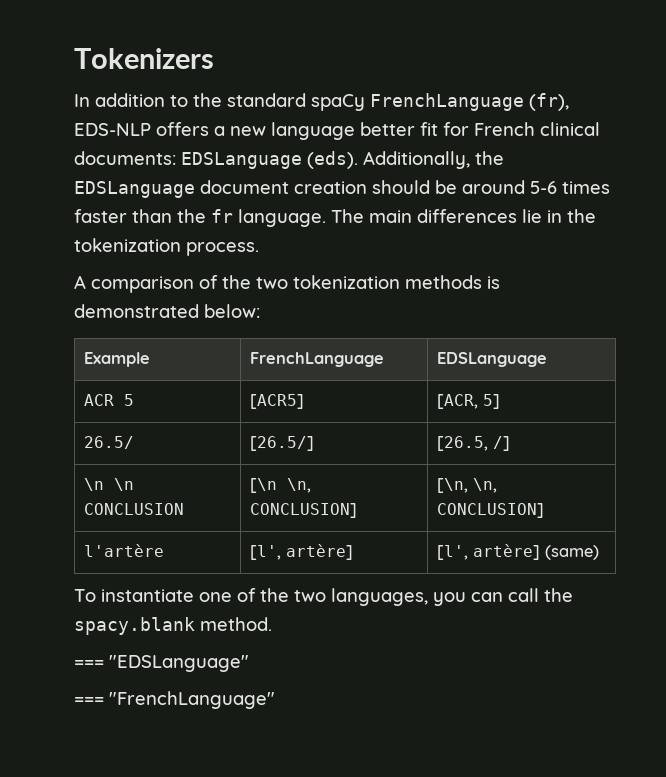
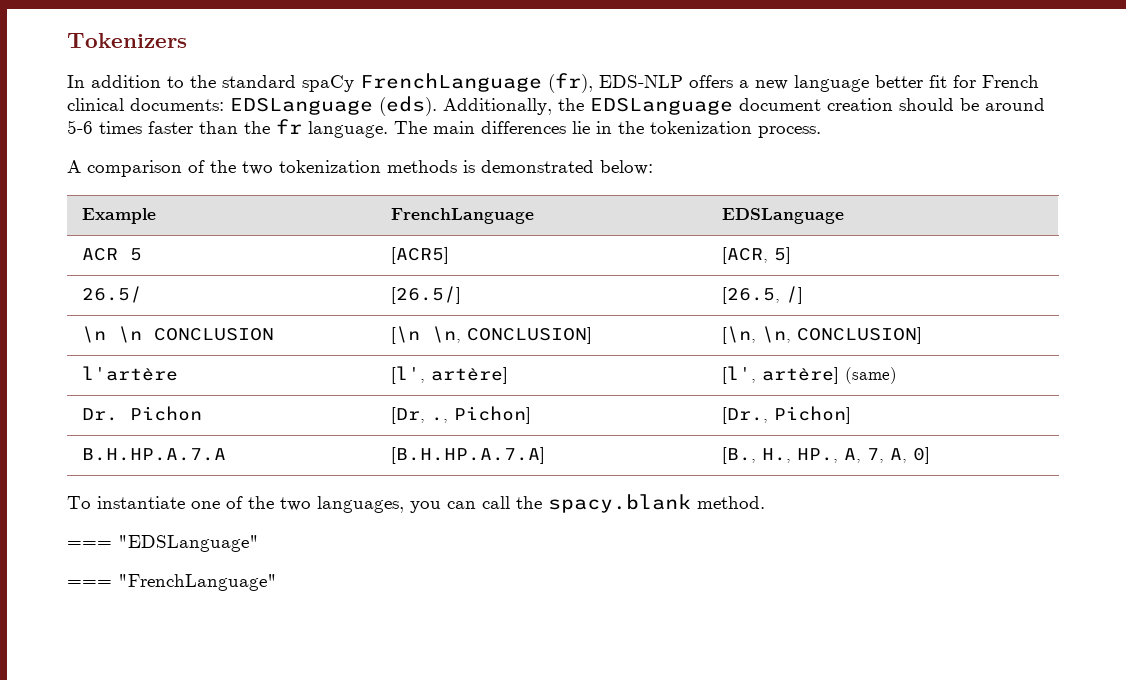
(599, 552) none -> [81,406,202,421] [390,406,531,424] [721,406,851,424] [81,448,226,461] [390,447,545,464] [721,447,930,464] // Dr. Pichon | [Dr, ., Pichon] | [Dr., Pichon] // B.H.HP.A.7.A | [B.H.HP.A.7.A] | [B., H., HP., A, 7, A, 0]

